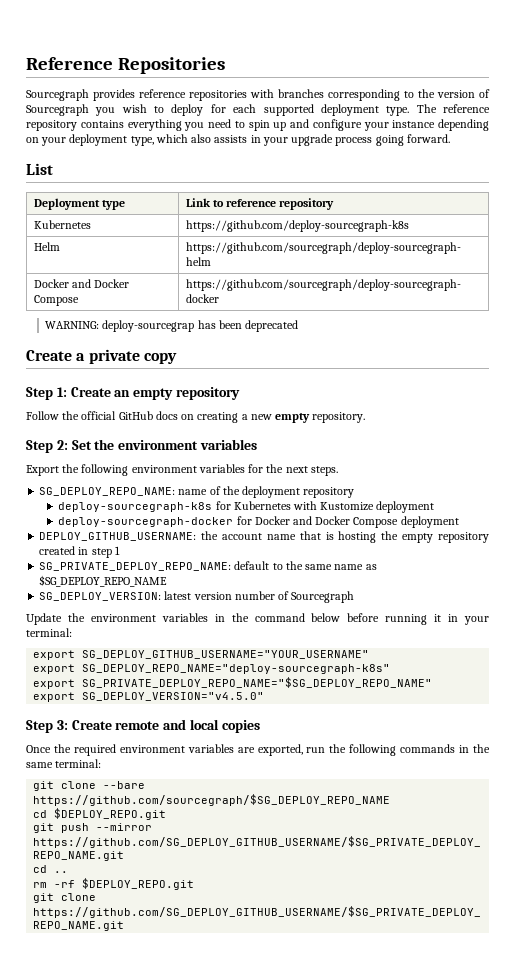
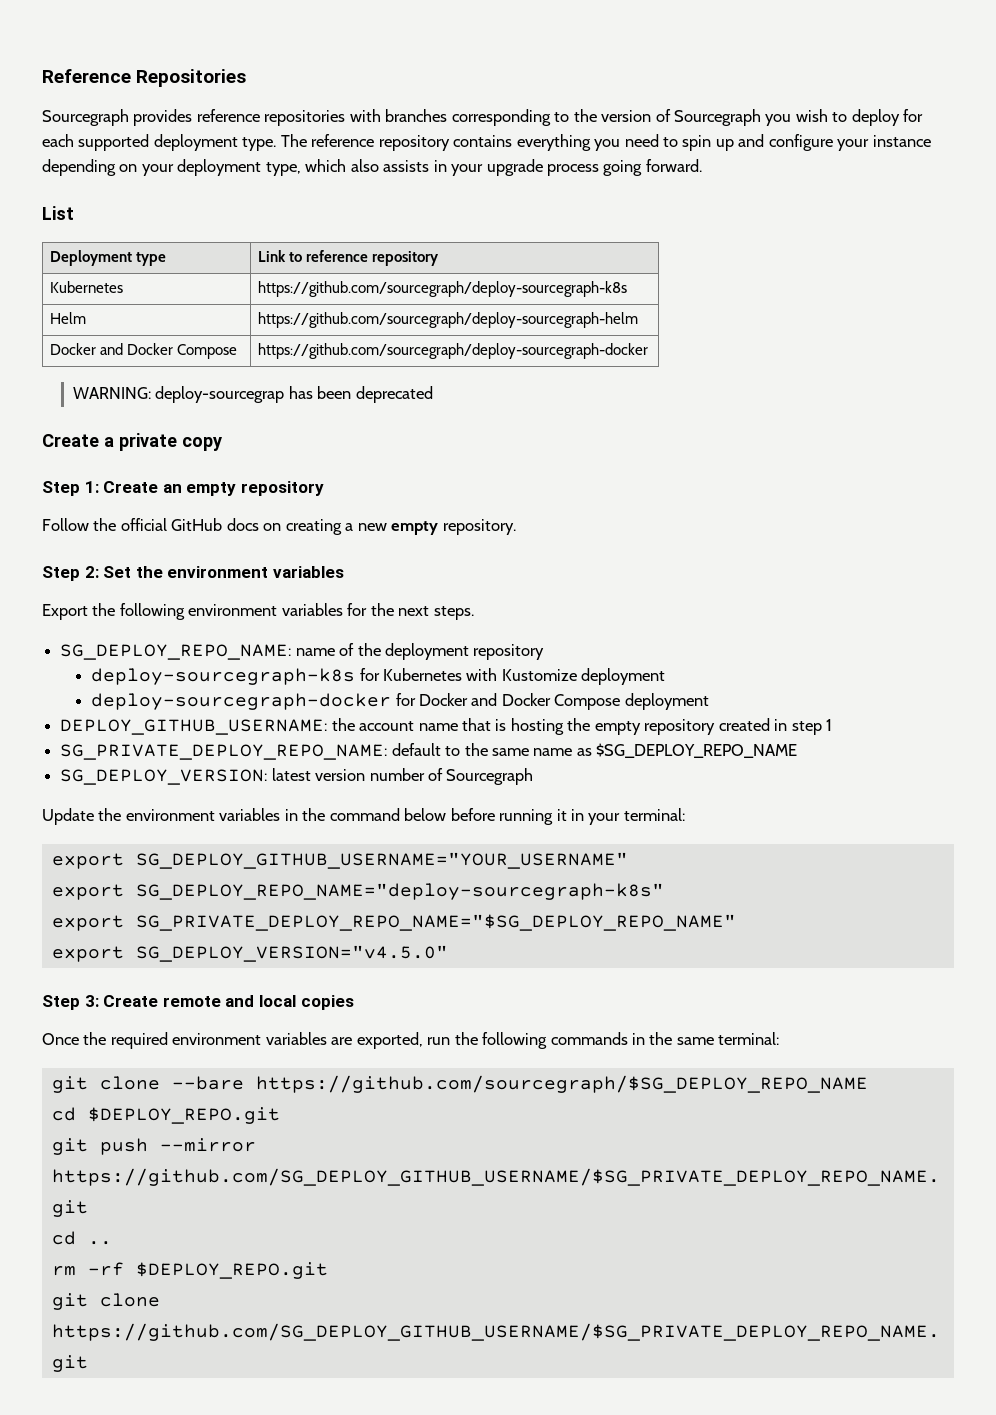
[185,220,409,232] https://github.com/deploy-sourcegraph-k8s -> [258,281,628,297] https://github.com/sourcegraph/deploy-sourcegraph-k8s

